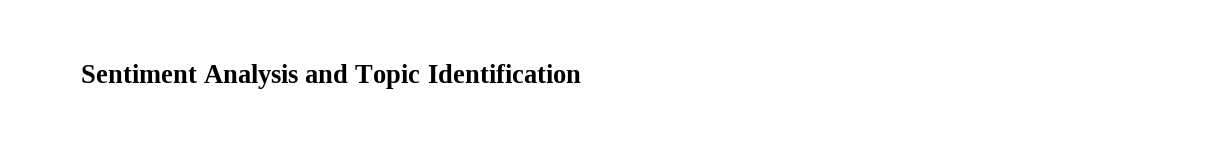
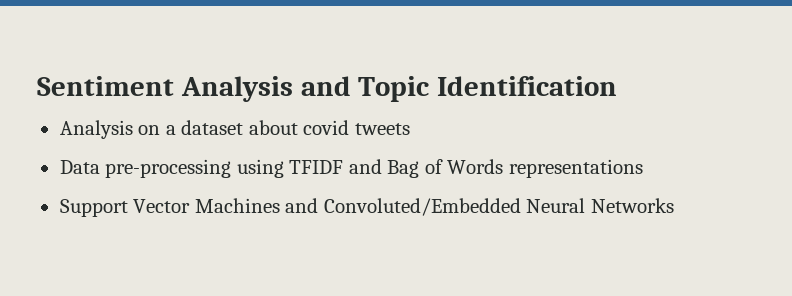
(581, 73) none -> [59,120,410,139] [59,159,643,178] [59,198,674,217] // Analysis on a dataset about covid tweets // Data pre-processing using TFIDF and Bag of Words representations // Support Vector Machines and Convoluted/Embedded Neural Networks

